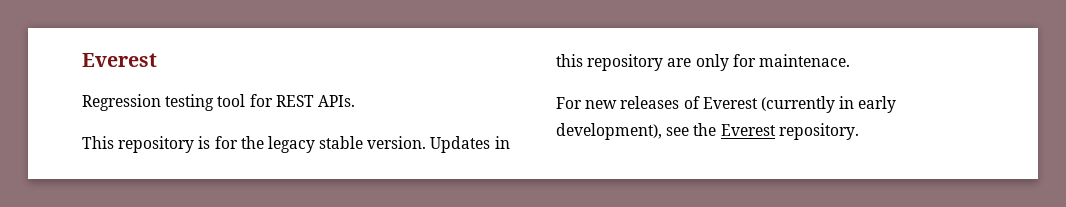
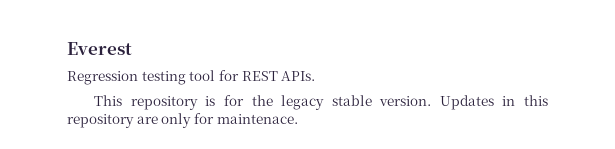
[556,96,897,113] [556,123,859,140] // For new releases of Everest (currently in early development), see the Everest repository. -> (298, 119) none

